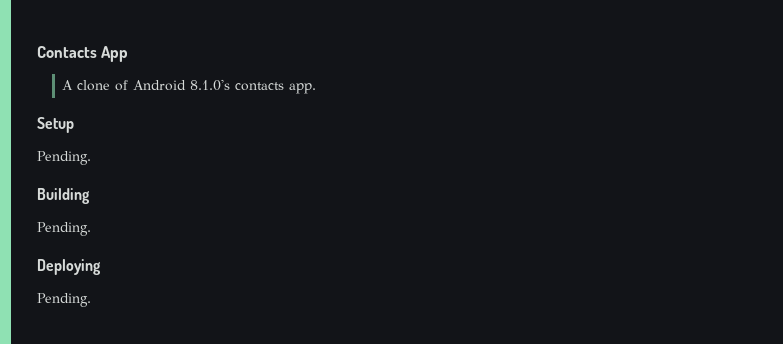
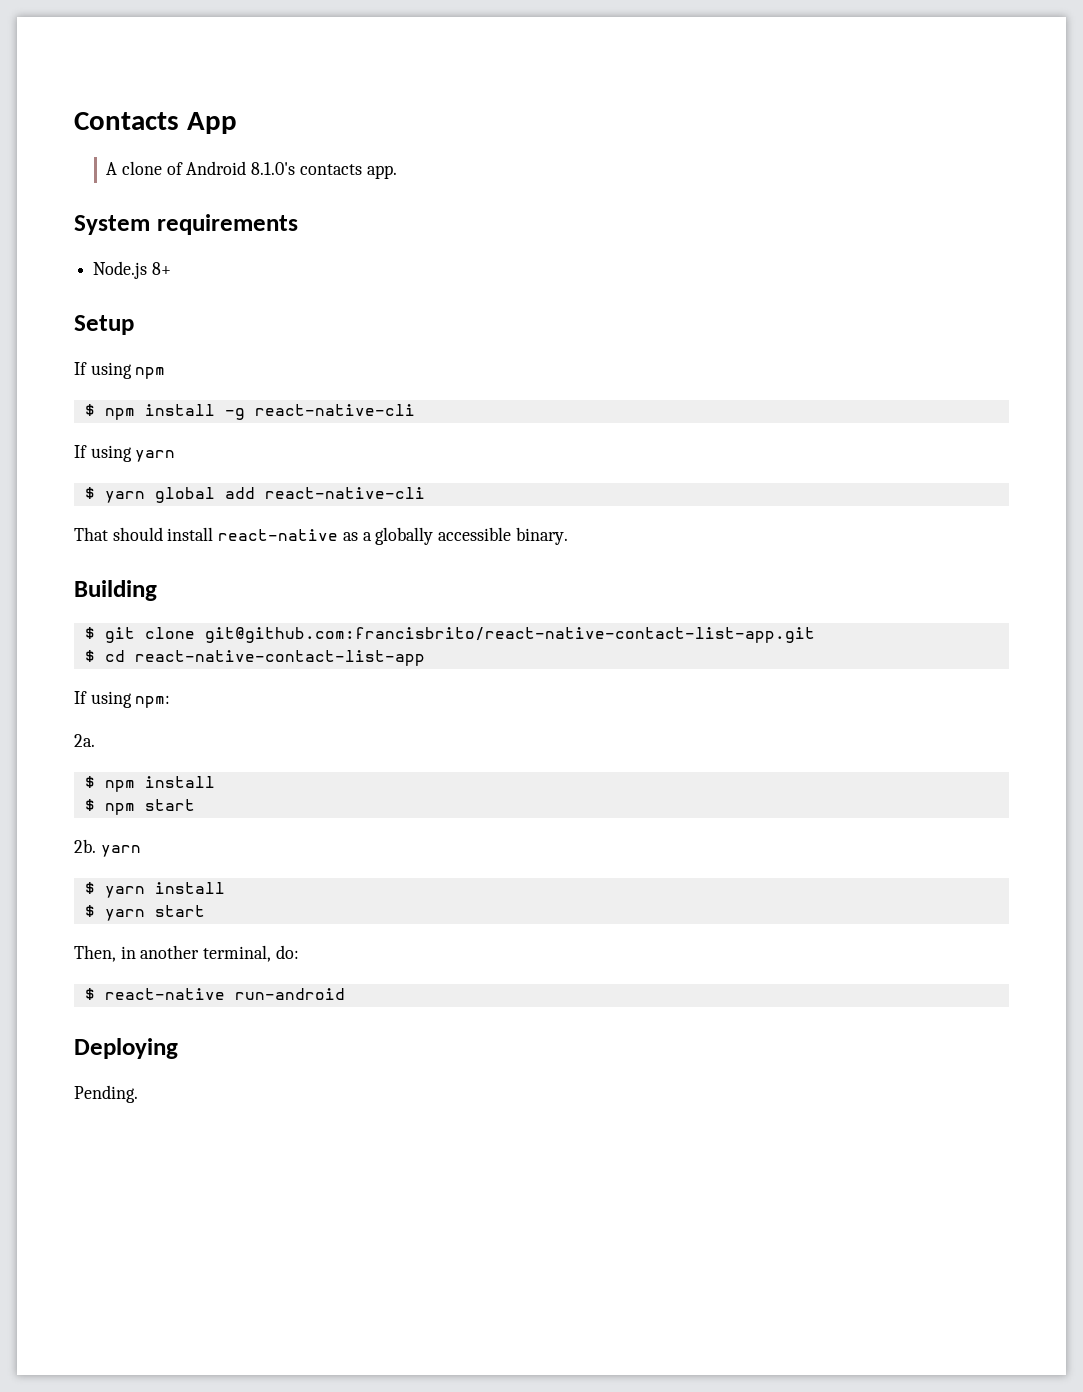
[37,117,74,133] [37,151,91,165] [37,188,90,204] [37,222,91,236] Setup // Pending. // Building // Pending. -> [74,214,298,235] [93,261,171,279] [74,315,134,335] [74,362,166,379] [84,404,415,420] [74,445,176,462] [84,487,425,503] [74,527,568,545] [74,580,157,601] [84,627,815,643] [84,650,425,666] [74,691,171,708] [74,734,95,747] [84,776,215,792] [84,799,195,815] [74,839,141,857] [84,882,225,898] [84,905,205,921] [74,945,299,962] [84,988,345,1000] System requirements // Node.js 8+ // Setup // If using npm // $ npm install -g react-native-cli // If using yarn // $ yarn global add react-native-cli // That should install react-native as a globally accessible binary. // Building // $ git clone git@github.com:francisbrito/react-native-contact-list-app.git // $ cd react-native-contact-list-app // If using npm: // 2a. // $ npm install // $ npm start // 2b. yarn // $ yarn install // $ yarn start // Then, in another terminal, do: // $ react-native run-android

